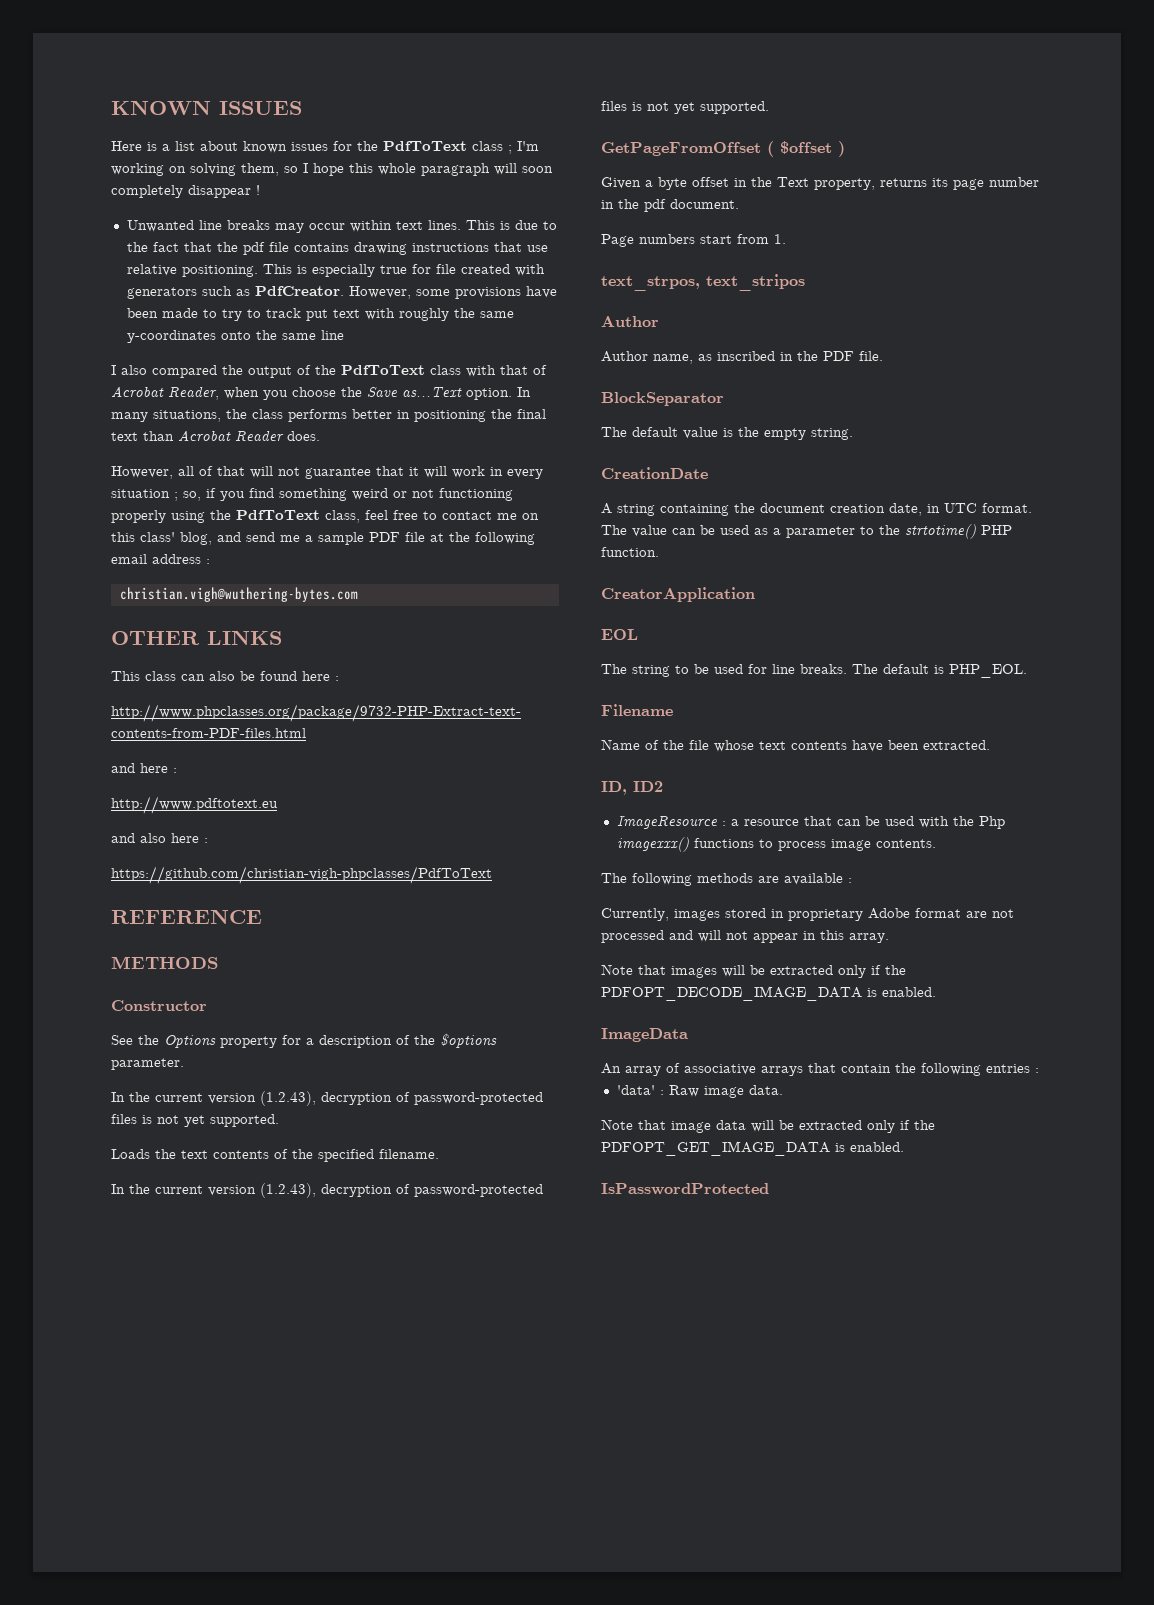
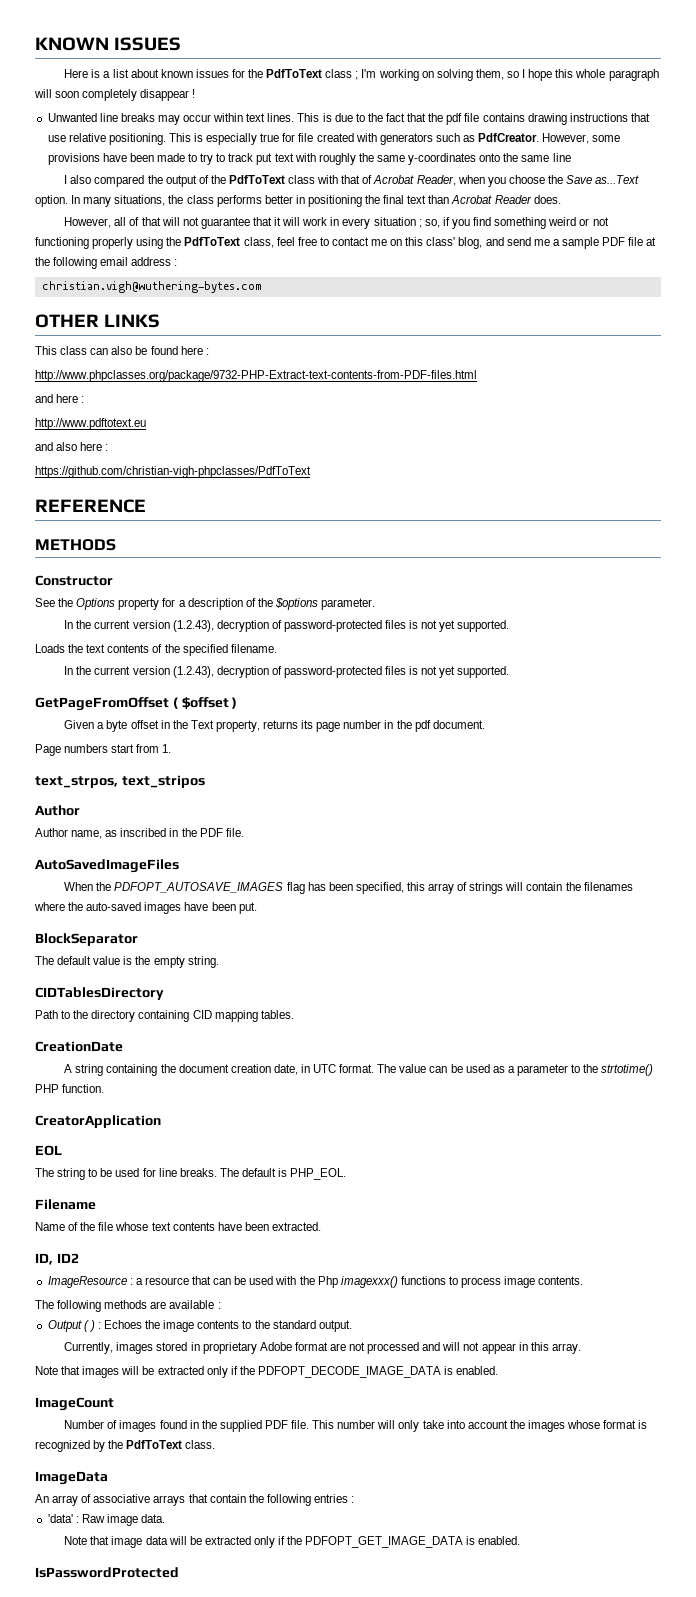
(883, 356) none -> [35,859,179,873] [64,882,633,894] [34,902,257,914] // AutoSavedImageFiles // When the PDFOPT_AUTOSAVE_IMAGES flag has been specified, this array of strings will contain the filenames where the auto-saved images have been put.
(853, 434) none -> [35,987,164,1000] [35,1010,294,1022] // CIDTablesDirectory // Path to the directory containing CID mapping tables.
(852, 880) none -> [47,1320,352,1332] // Output ( ) : Echoes the image contents to the standard output.
(936, 992) none -> [35,1397,114,1411] [64,1420,648,1432] [35,1440,216,1452] // ImageCount // Number of images found in the supplied PDF file. This number will only take into account the images whose format is recognized by the PdfToText class.

